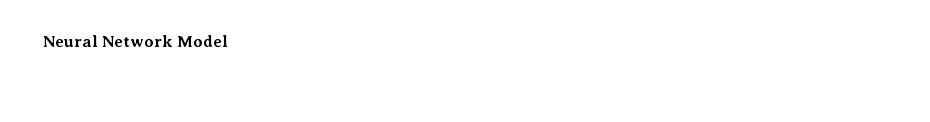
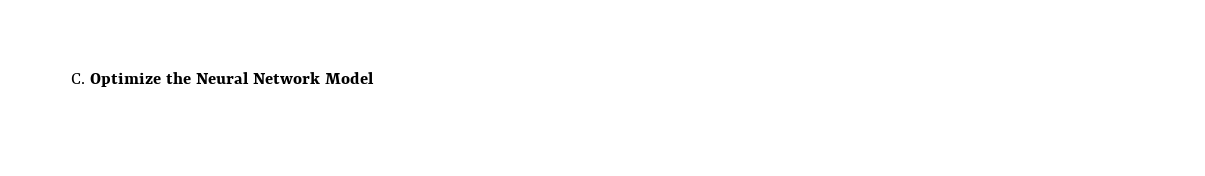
(43, 41) none -> [71,72,191,87] C. Optimize the

